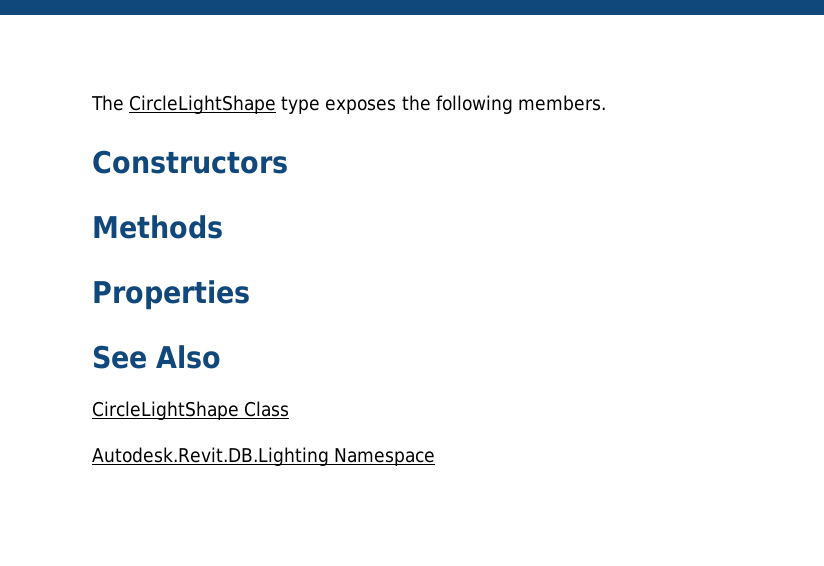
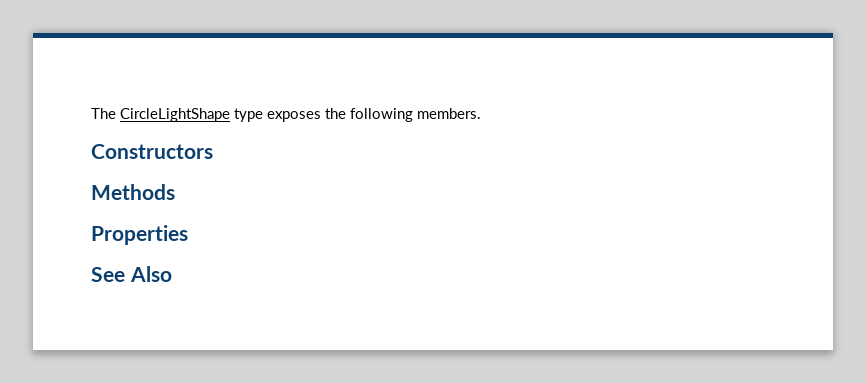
[92,401,290,420] [92,447,436,466] // CircleLightShape Class // Autodesk.Revit.DB.Lighting Namespace -> (172, 274) none

